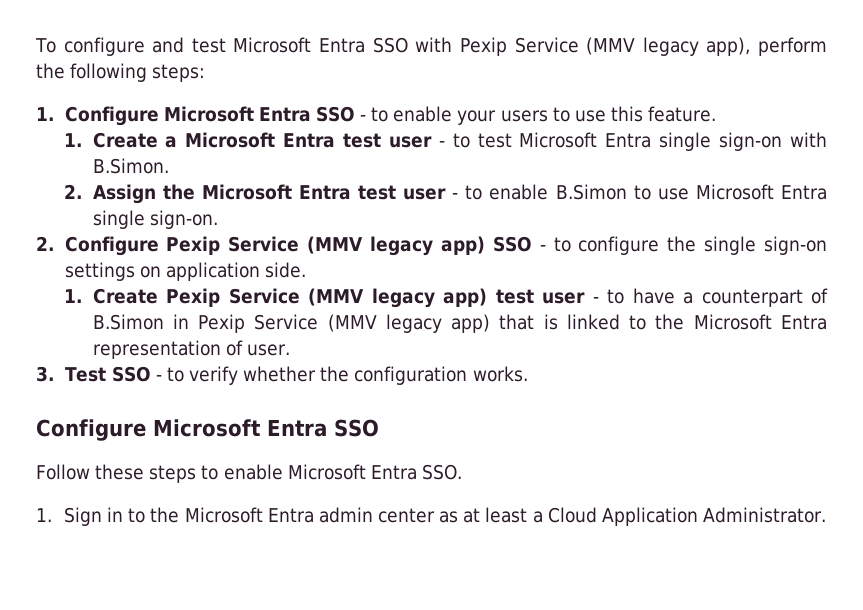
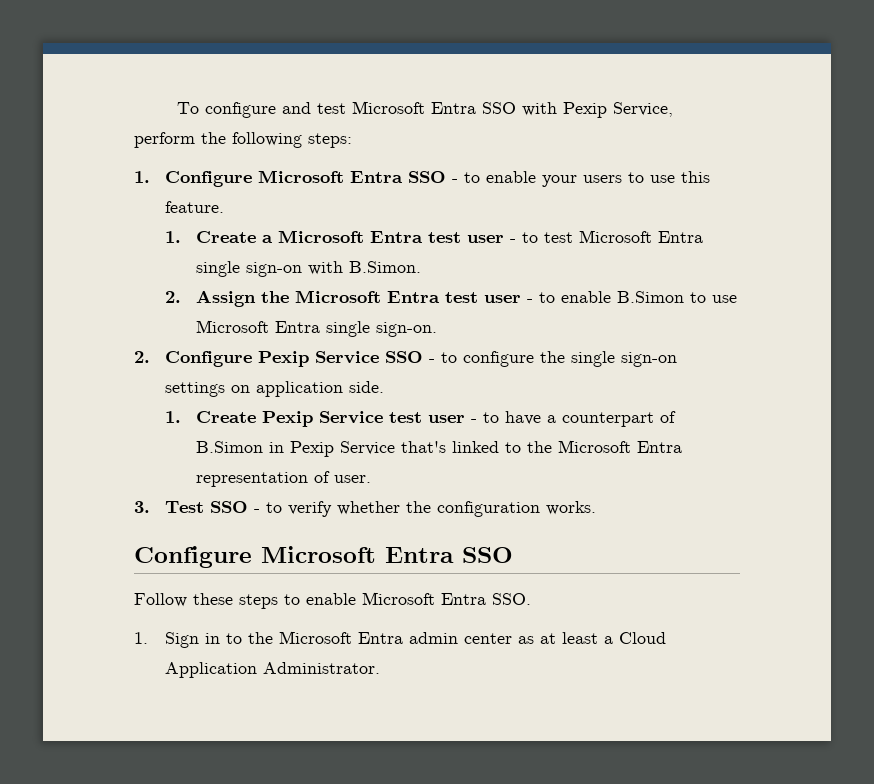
[514,37,751,56] Service (MMV legacy app), -> [613,102,674,117] Service,
[307,236,485,256] (MMV legacy app) -> (379, 357) none
[308,288,488,308] (MMV legacy app) -> (383, 417) none
[327,314,558,333] (MMV legacy app) that is -> [400,441,446,453] that's

